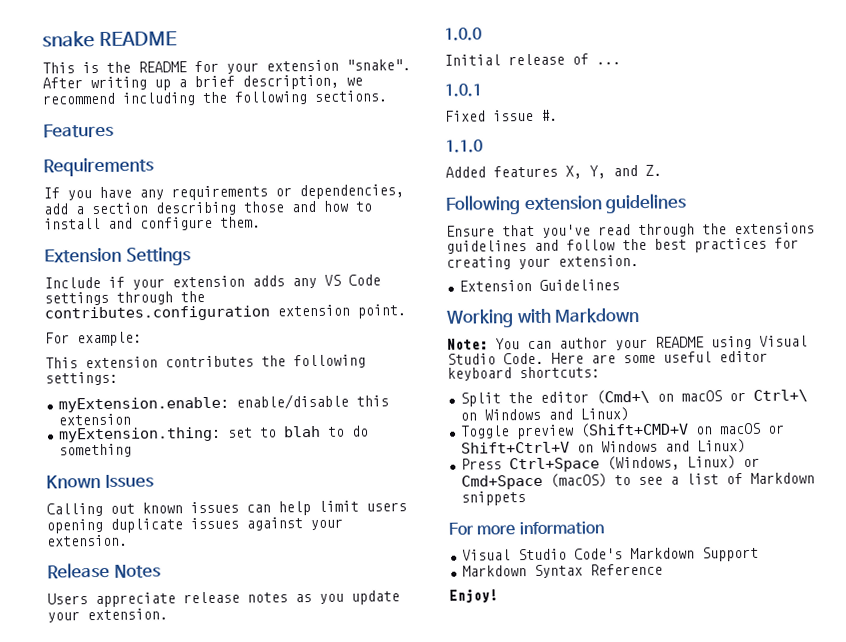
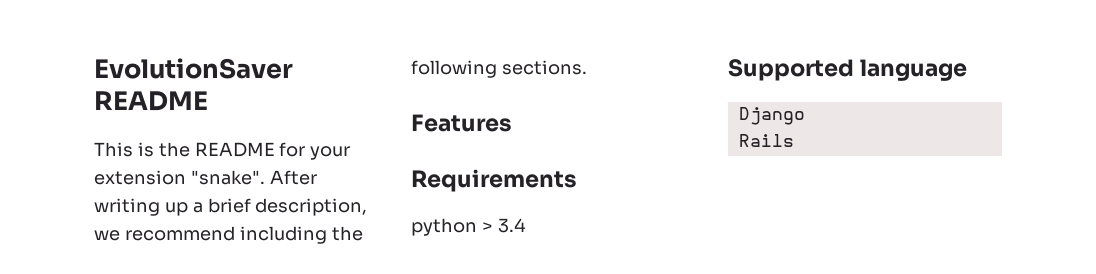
[42,31,95,48] snake -> [94,58,293,79] EvolutionSaver
[43,184,404,201] [43,200,372,216] [44,216,261,231] [44,247,191,266] [44,274,381,290] [44,291,205,306] [44,304,406,322] [45,331,142,347] [45,354,366,369] [45,371,118,386] [57,393,389,413] [57,413,131,426] [57,425,369,443] [58,443,132,458] [46,474,154,489] [46,500,407,517] [46,517,343,534] [46,534,128,547] [47,562,161,579] [47,590,400,608] [47,608,168,623] [444,27,482,41] [444,53,621,66] [444,83,482,97] [445,109,558,122] [445,139,483,153] [445,164,662,179] [445,193,688,215] [446,222,815,238] [446,237,799,254] [446,255,639,270] [458,279,620,292] [446,307,641,328] [447,335,808,351] [447,350,768,365] [447,366,600,381] [459,389,808,407] [459,407,629,422] [459,422,785,440] [460,439,746,454] [460,455,760,473] [460,472,815,490] [460,491,526,506] [448,521,604,536] [461,546,759,562] [461,563,663,578] [449,589,498,603] If you have any requirements or dependencies, add a section describing those and how to install and configure them. // Extension Settings // Include if your extension adds any VS Code settings through the contributes.configuration extension point. // For example: // This extension contributes the following settings: // myExtension.enable: enable/disable this extension // myExtension.thing: set to blah to do something // Known Issues // Calling out known issues can help limit users opening duplicate issues against your extension. // Release Notes // Users appreciate release notes as you update your extension. // 1.0.0 // Initial release of ... // 1.0.1 // Fixed issue #. // 1.1.0 // Added features X, Y, and Z. // Following extension guidelines // Ensure that you've read through the extensions guidelines and follow the best practices for creating your extension. // Extension Guidelines // Working with Markdown // Note: You can author your README using Visual Studio Code. Here are some useful editor keyboard shortcuts: // Split the editor (Cmd+\ on macOS or Ctrl+\ on Windows and Linux) // Toggle preview (Shift+CMD+V on macOS or Shift+Ctrl+V on Windows and Linux) // Press Ctrl+Space (Windows, Linux) or Cmd+Space (macOS) to see a list of Markdown snippets // For more information // Visual Studio Code's Markdown Support // Markdown Syntax Reference // Enjoy! -> [411,218,526,236] [728,59,968,81] [738,107,805,125] [738,134,794,147] python > 3.4 // Supported language // Django // Rails

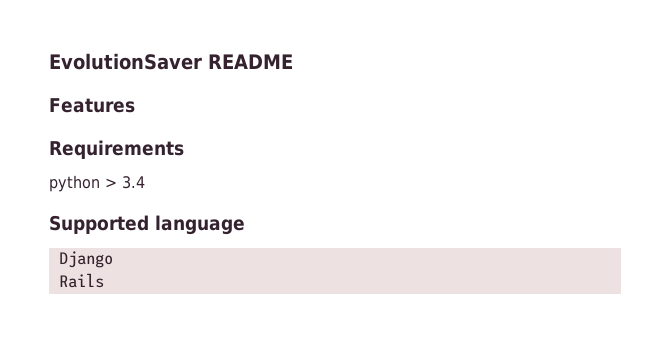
[94,142,351,160] [94,170,317,185] [94,198,368,216] [94,226,363,244] [411,60,587,78] // This is the README for your extension "snake". After writing up a brief description, we recommend including the following sections. -> (293, 61) none

